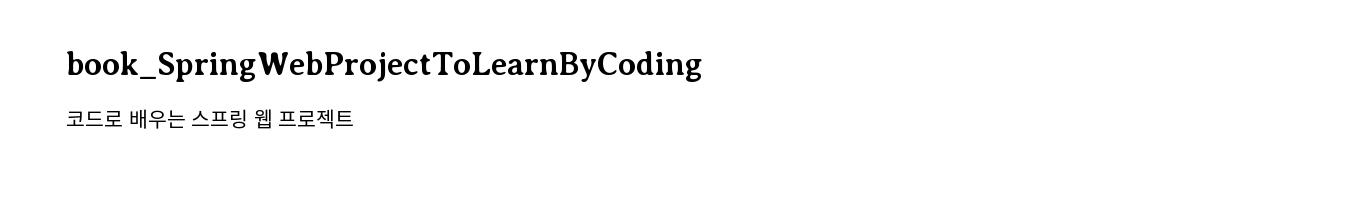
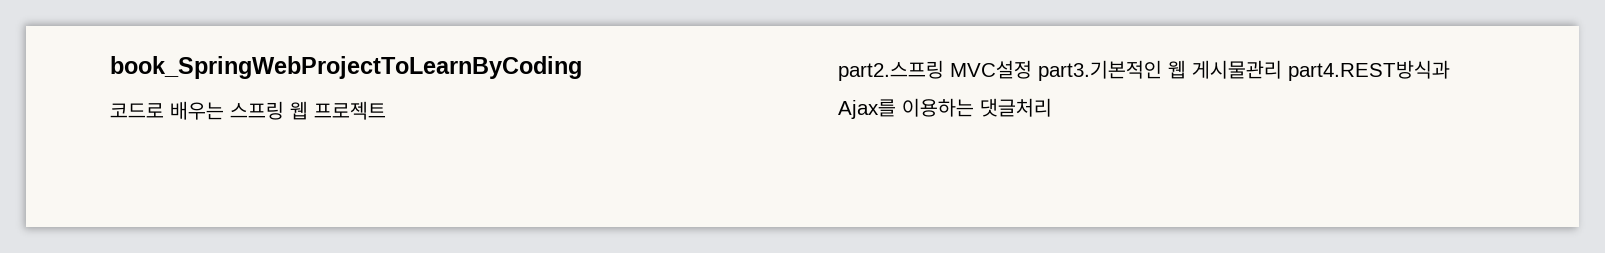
(355, 119) none -> [838,60,1450,81] [838,98,1052,119] // part2.스프링 MVC설정 part3.기본적인 웹 게시물관리 part4.REST방식과 Ajax를 이용하는 댓글처리

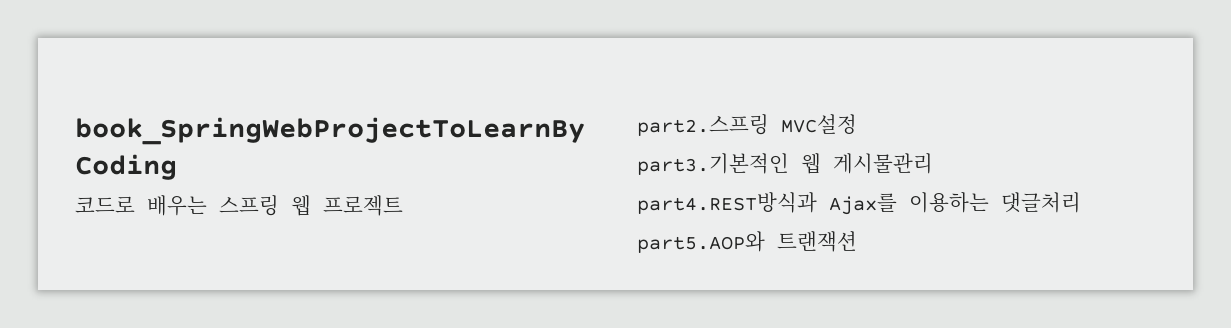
(1032, 69) none -> (857, 124) //
(1282, 69) none -> (933, 163) //
(1052, 107) none -> [637,231,857,253] // part5.AOP와 트랜잭션

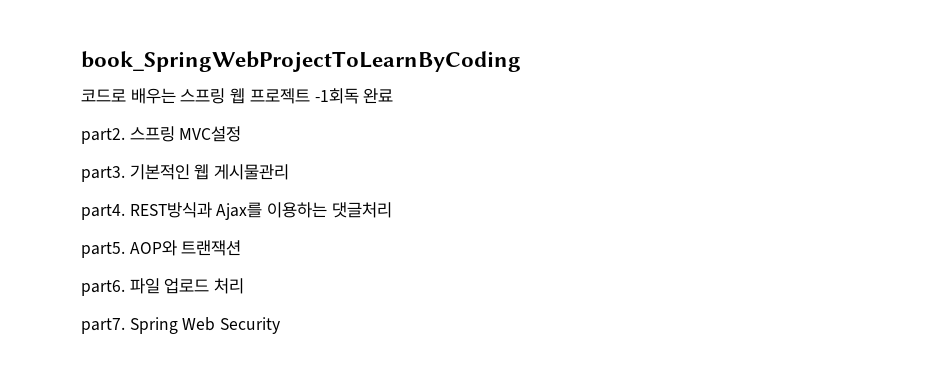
[637,114,769,136] // part2.스프링 -> [314,88,394,104] [81,126,175,144] -1회독 완료 // part2. 스프링
[637,153,789,175] part3.기본적인 -> [81,164,190,182] part3. 기본적인
[637,192,817,214] part4.REST방식과 -> [81,202,212,220] part4. REST방식과
[637,231,765,253] part5.AOP와 -> [81,240,177,258] part5. AOP와
(857, 241) none -> [81,278,245,296] [81,317,281,334] // part6. 파일 업로드 처리 // part7. Spring Web Security

